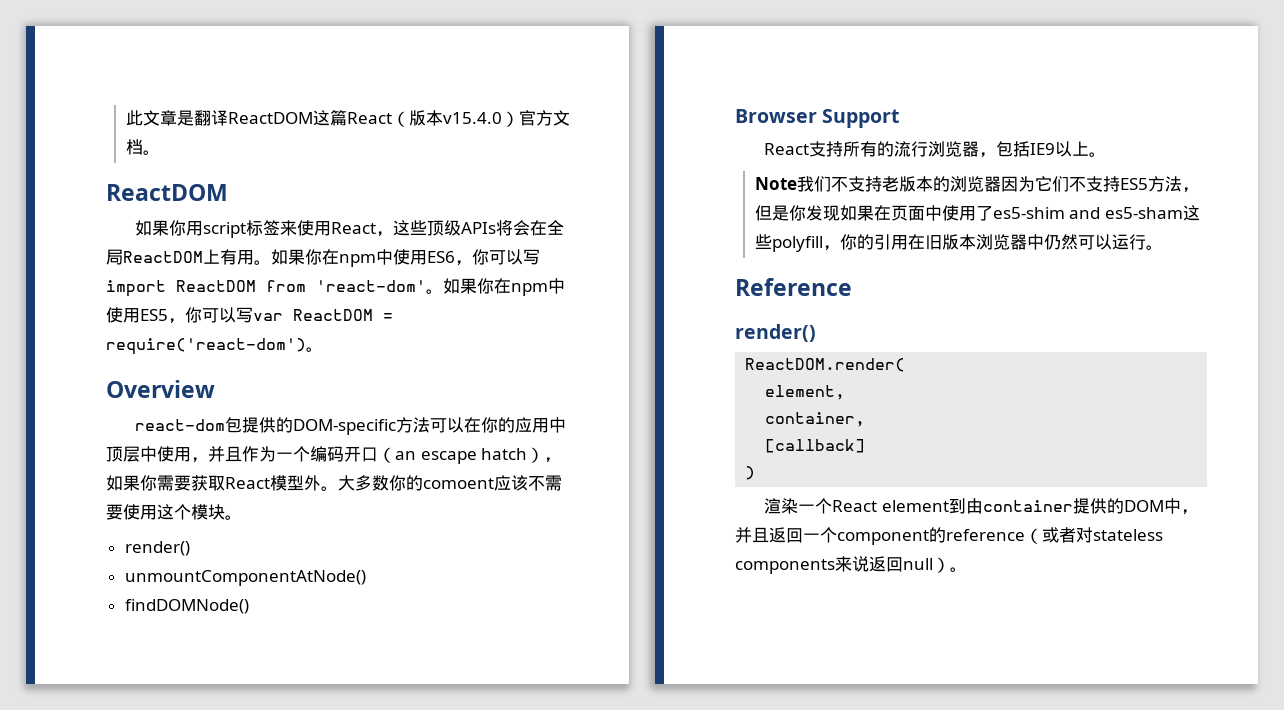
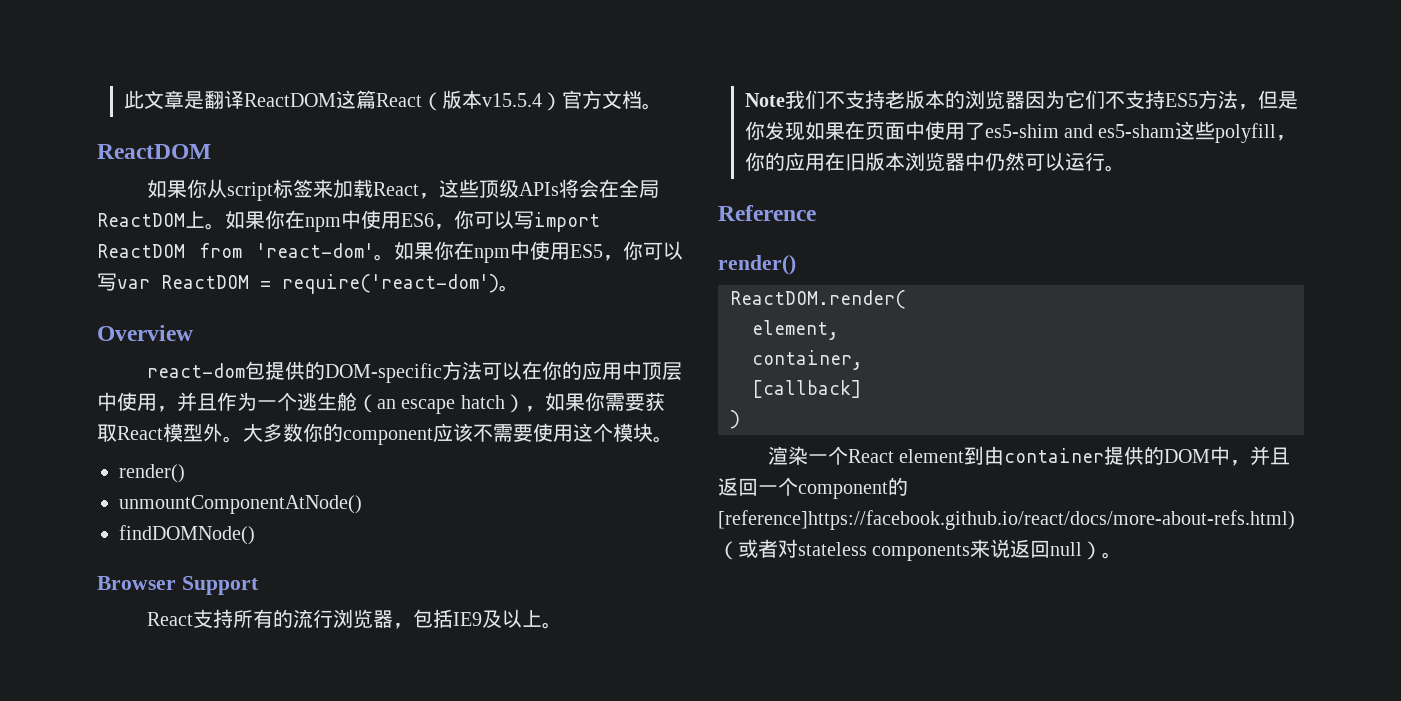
[442,112,502,124] v15.4.0 -> [481,93,542,107] v15.5.4
[185,221,203,236] 用 -> [206,179,227,198] 从
[296,220,331,236] 使用 -> [332,179,373,199] 加载
[220,249,254,265] 有用 -> (205, 219) none
[310,446,378,462] 编码开口 -> [297,392,357,411] 逃生舱
[423,478,494,489] comoent -> [343,428,433,445] component
(1055, 149) none -> [481,610,502,628] 及
[873,234,891,250] 引 -> [784,152,805,171] 应
[946,529,1025,541] reference -> [718,510,1295,530] [reference]https://facebook.github.io/react/docs/more-about-refs.html)

